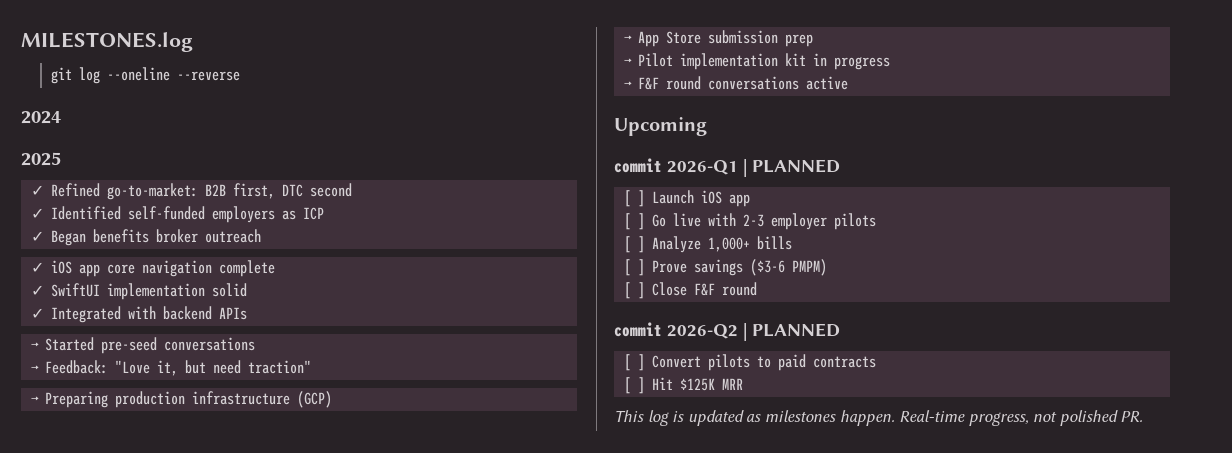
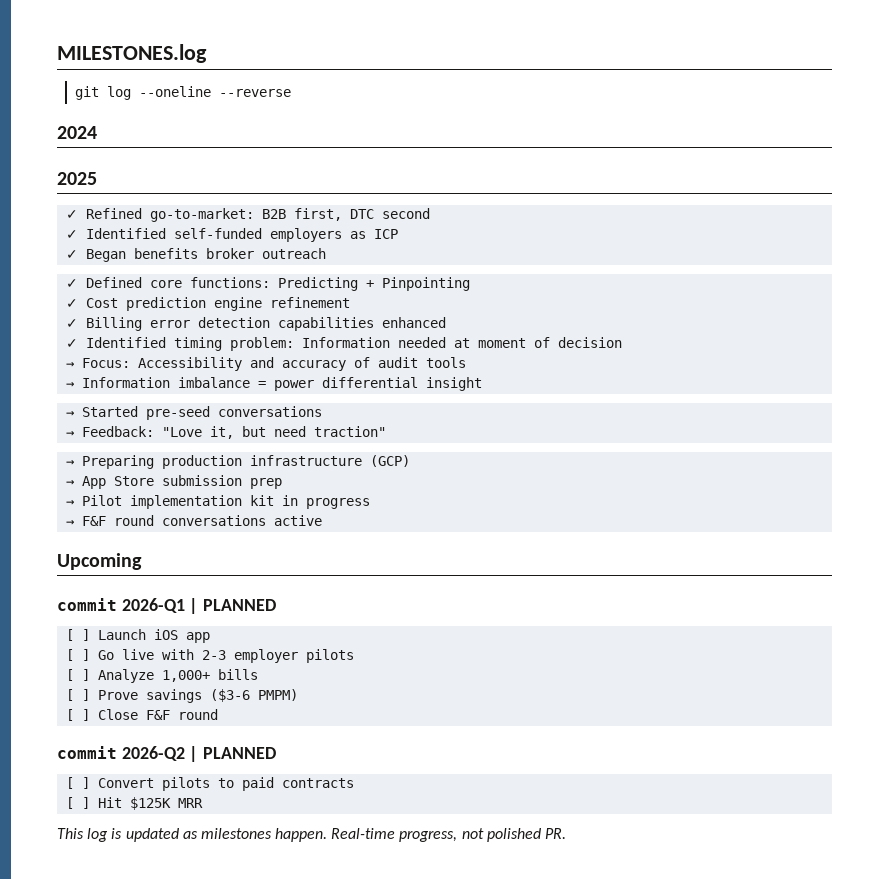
[51,260,276,277] [31,283,248,300] [31,306,248,323] iOS app core navigation complete // ✓ SwiftUI implementation solid // ✓ Integrated with backend APIs -> [86,277,471,291] [66,297,351,311] [66,317,447,331] [66,337,623,351] [66,357,467,371] [66,377,483,391] Defined core functions: Predicting + Pinpointing // ✓ Cost prediction engine refinement // ✓ Billing error detection capabilities enhanced // ✓ Identified timing problem: Information needed at moment of decision // → Focus: Accessibility and accuracy of audit tools // → Information imbalance = power differential insight

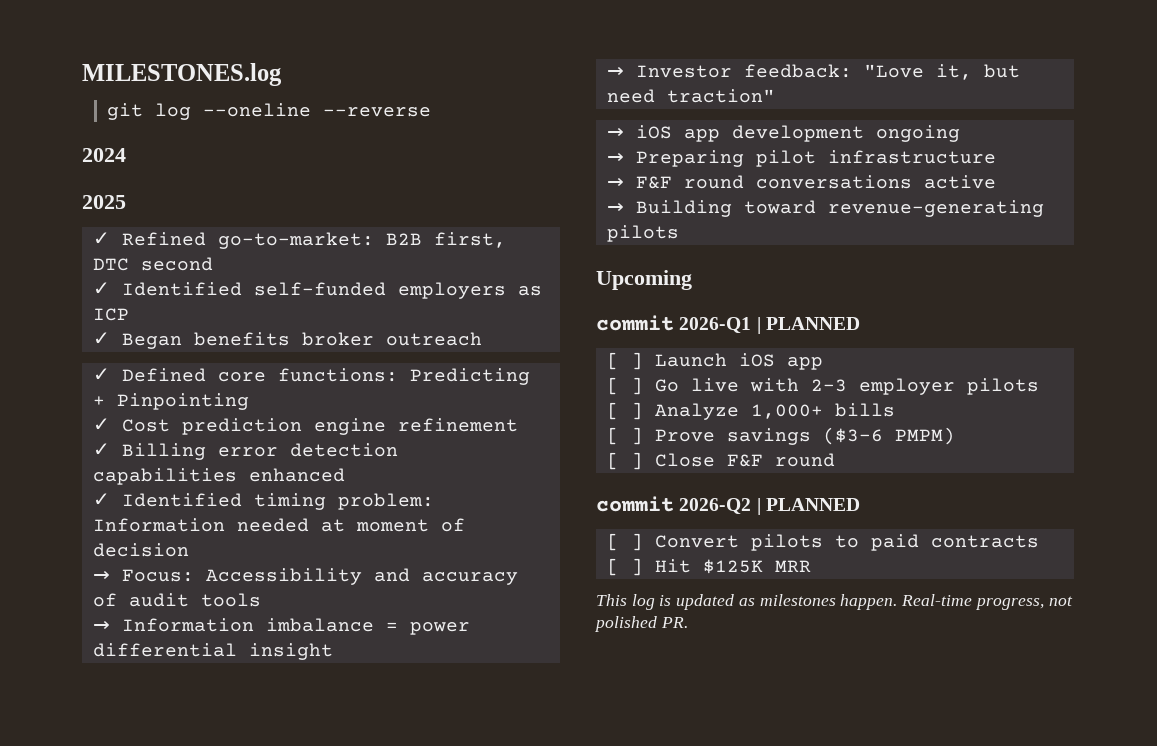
[82,406,323,420] [66,426,155,437] Started pre-seed conversations // → Feedback: -> [635,64,852,78] Investor feedback:
[82,455,411,469] [66,475,283,489] [66,495,371,509] Preparing production infrastructure (GCP) // → App Store submission prep // → Pilot implementation kit in progress -> [635,125,960,142] [606,150,996,167] iOS app development ongoing // → Preparing pilot infrastructure
(323, 520) none -> [606,200,1044,217] [606,225,679,242] // → Building toward revenue-generating pilots

